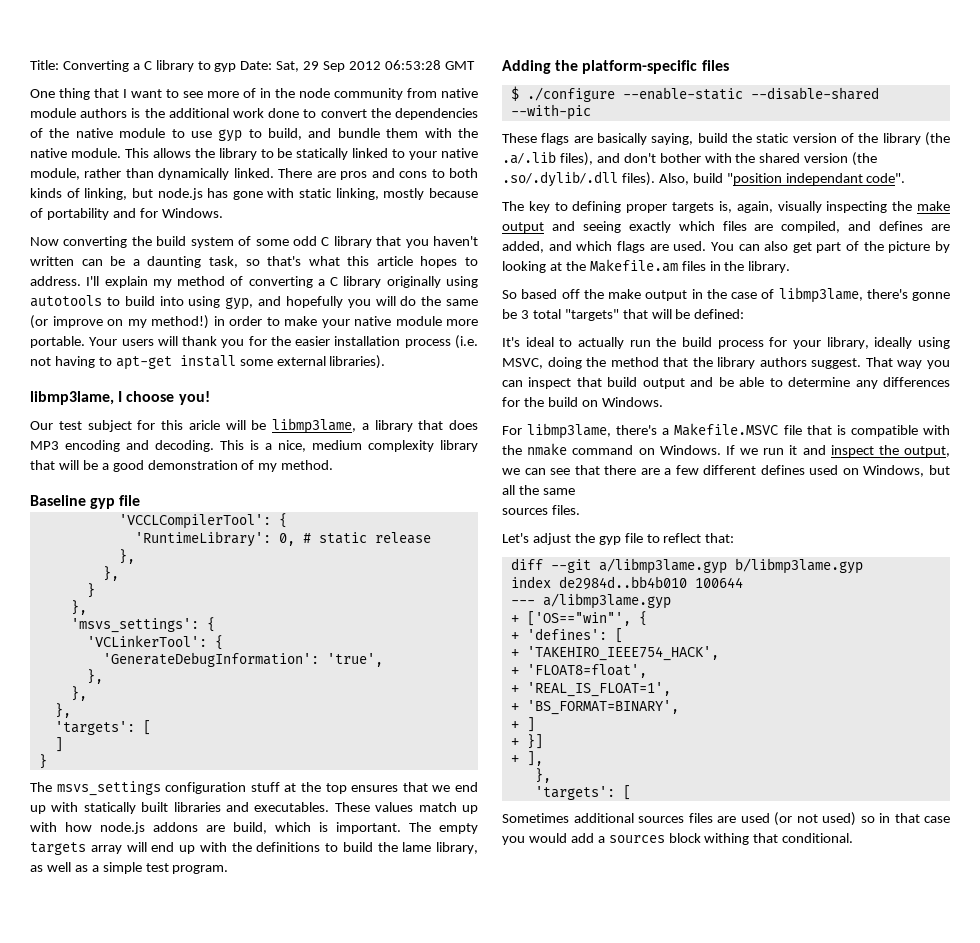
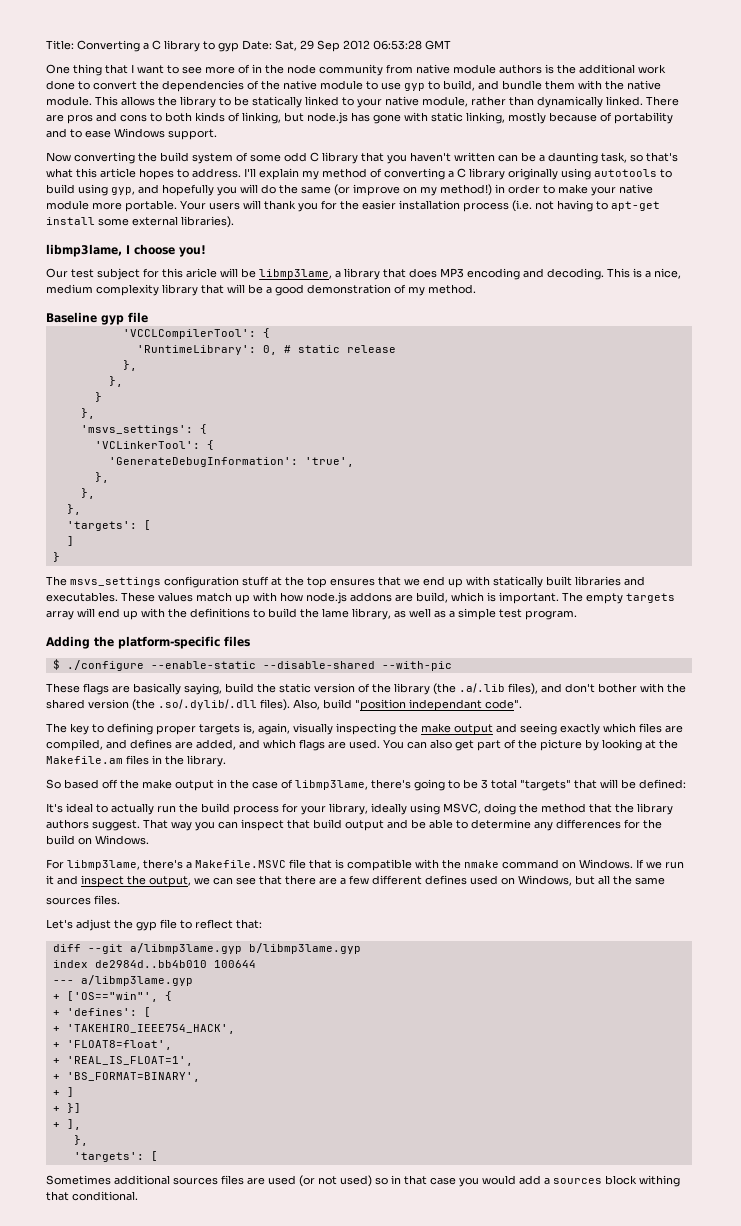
[139,208,223,218] for Windows. -> [70,128,217,140] to ease Windows support.
[159,296,184,306] into -> (75, 189) none
[912,292,950,301] gonne -> [414,779,460,791] going to

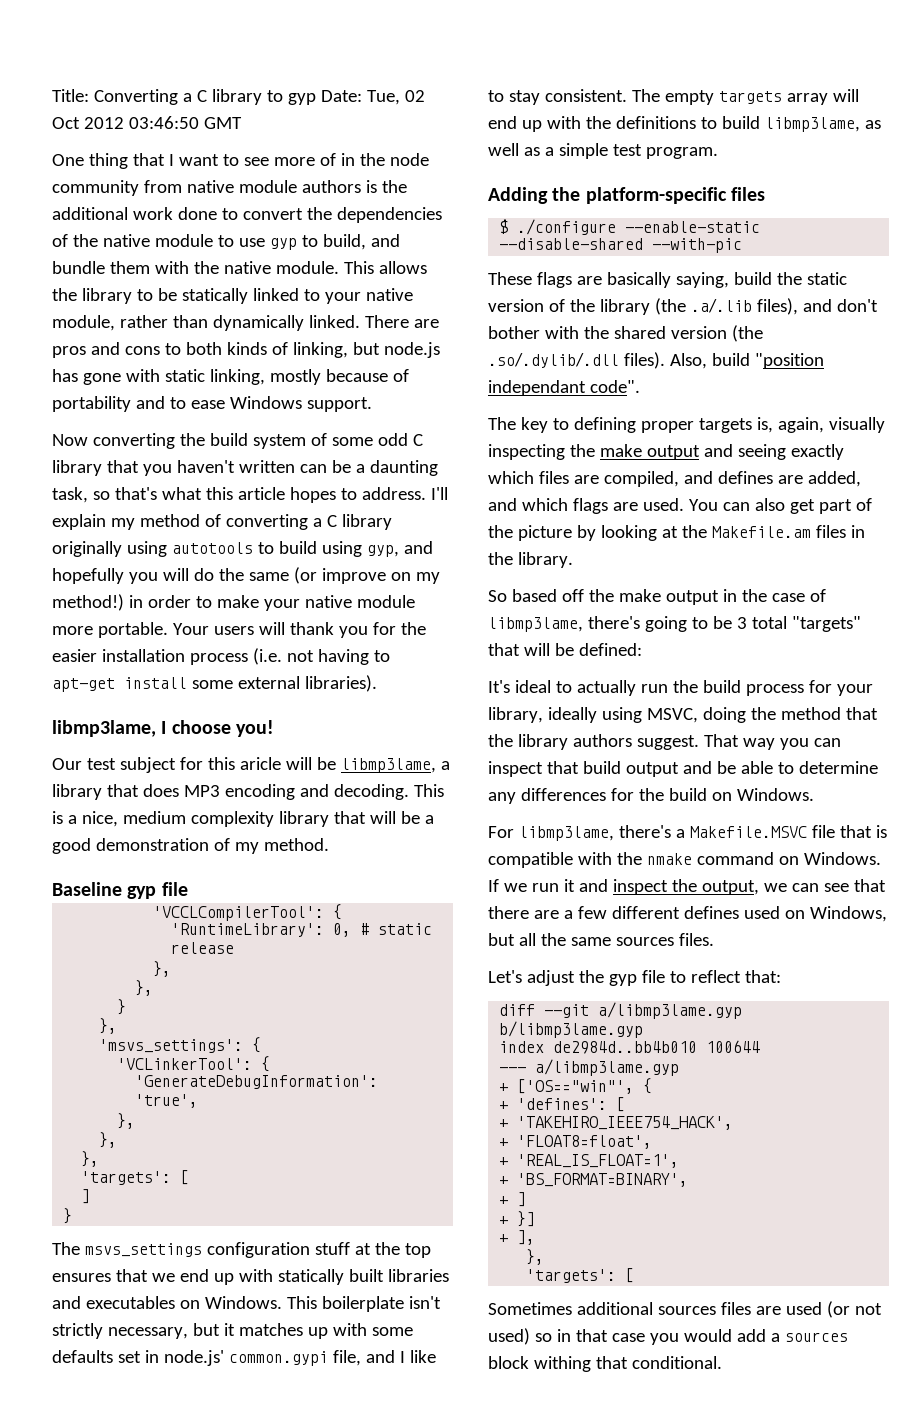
[275,40,422,52] Sat, 29 Sep 2012 06:53:28 -> [366,90,425,105] [52,116,199,129] Tue, 02 Oct 2012 03:46:50
[46,592,559,604] executables. These values match up with how node.js addons are build, which is important. -> [85,1296,441,1312] [52,1323,413,1339] [52,1350,436,1366] [488,89,627,105] executables on Windows. This boilerplate isn't strictly necessary, but it matches up with some defaults set in node.js' common.gypi file, and I like to stay consistent.
[300,608,391,620] the lame library, -> [764,117,860,132] libmp3lame,
(665, 881) // -> (611, 941) none

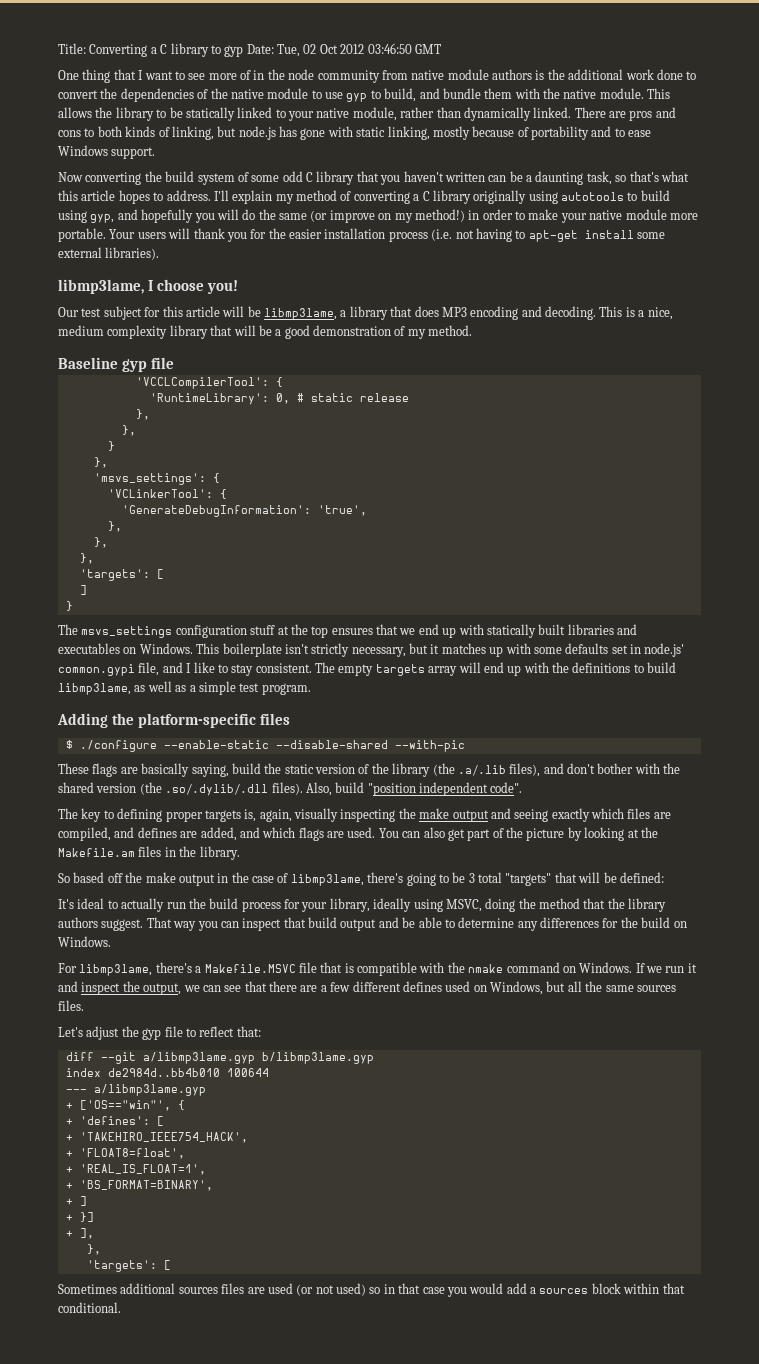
[239,757,281,770] aricle -> [185,306,220,317] article
[488,380,586,396] independant -> [419,782,488,796] independent
[533,1356,591,1372] withing -> [623,1283,660,1294] within

